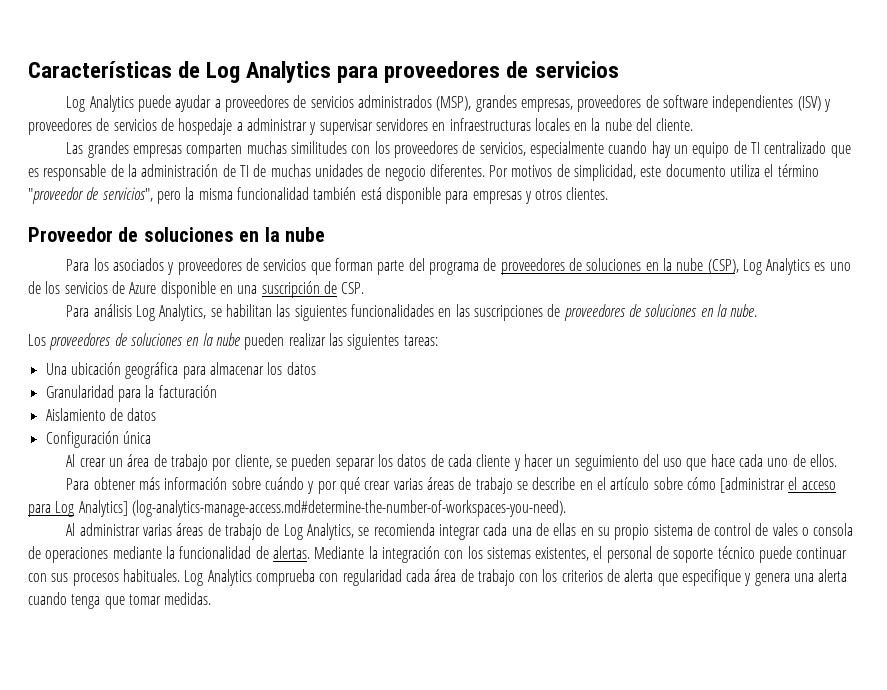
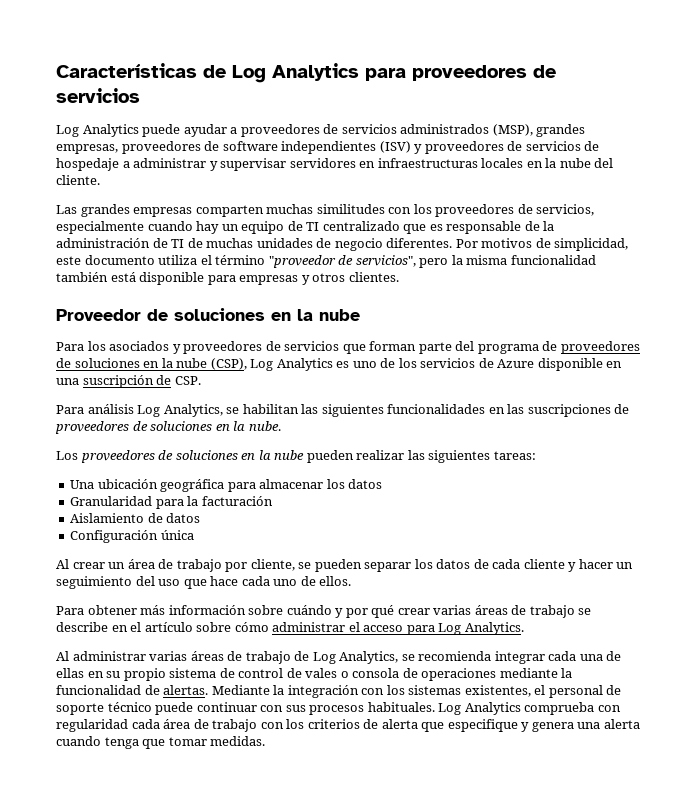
[720,477,786,493] [administrar -> [272,622,346,632] administrar
[78,500,566,517] Analytics] (log-analytics-manage-access.md#determine-the-number-of-workspaces-you-need). -> [464,622,524,635] Analytics.

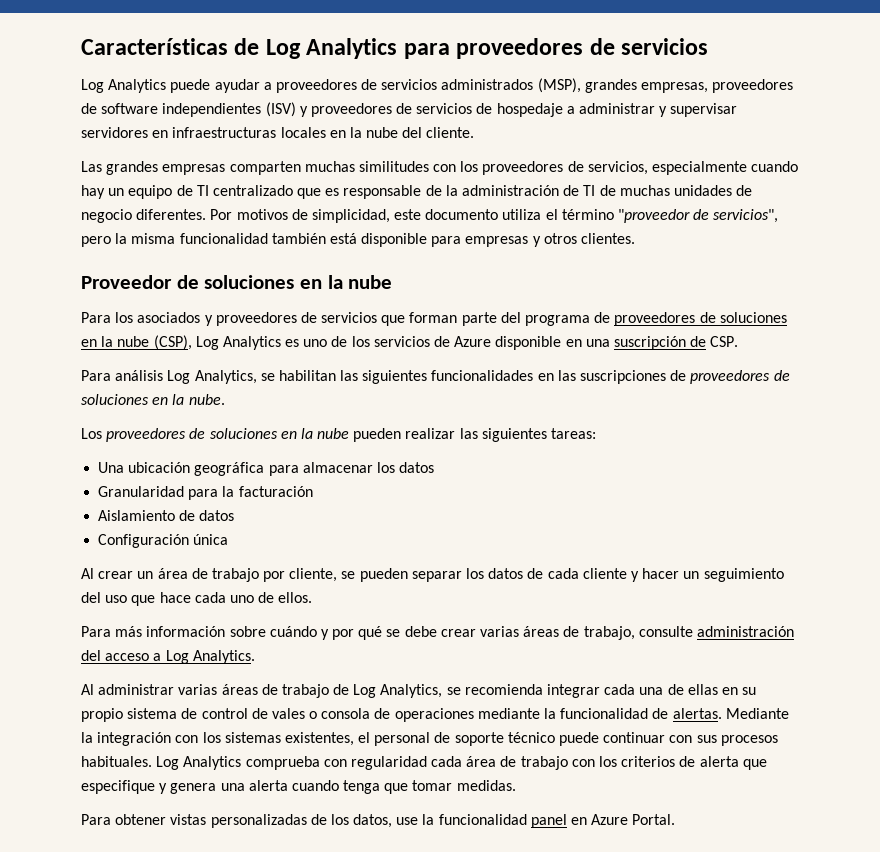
[87,605,137,615] obtener -> (111, 631) none
(395, 611) none -> [386,626,437,637] se debe
[529,605,592,618] [56,622,435,635] trabajo se describe en el artículo sobre cómo administrar el acceso para -> [583,626,794,640] [81,650,162,661] trabajo, consulte administración del acceso a
(266, 741) none -> [81,814,676,828] // Para obtener vistas personalizadas de los datos, use la funcionalidad panel en Azure Portal.

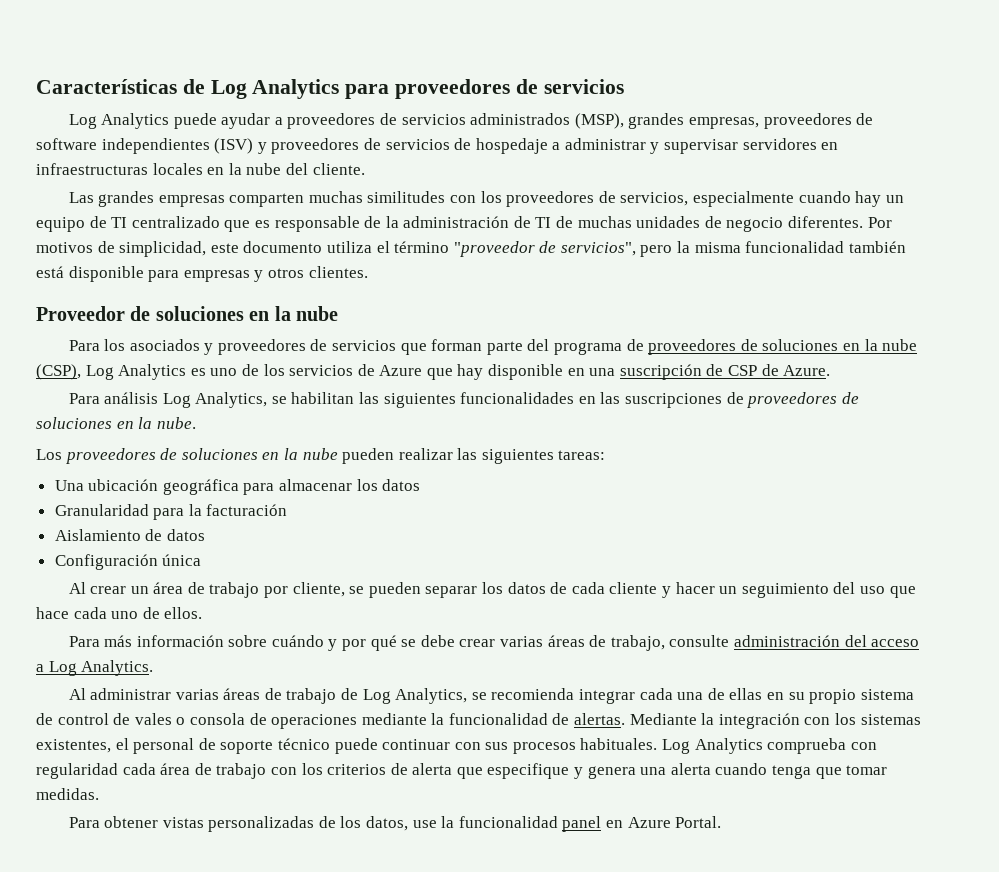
(492, 341) none -> [426,364,484,380] que hay
[710,336,739,347] CSP. -> [728,364,831,376] CSP de Azure.

